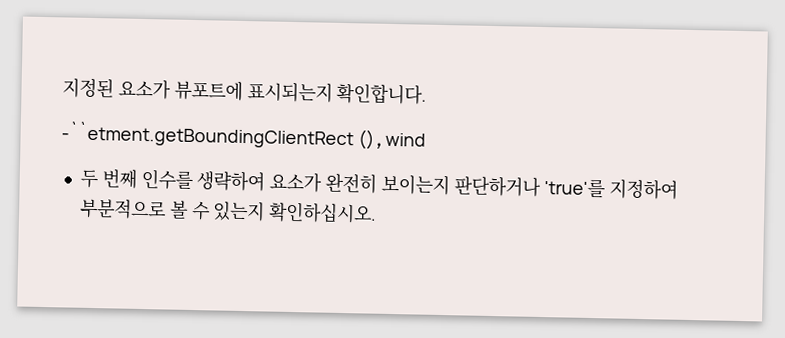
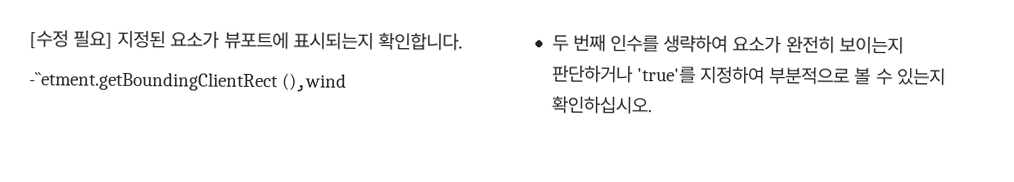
(62, 88) none -> [29,30,114,49] [수정 필요]

